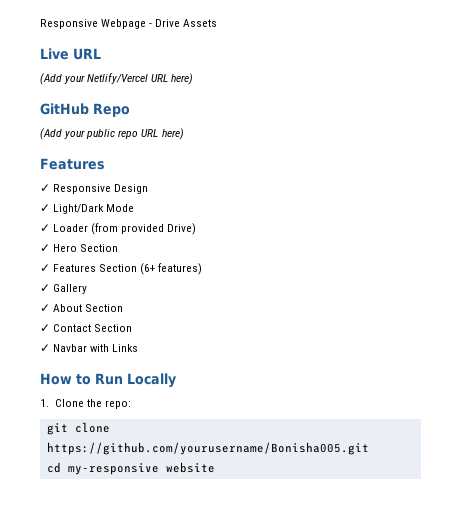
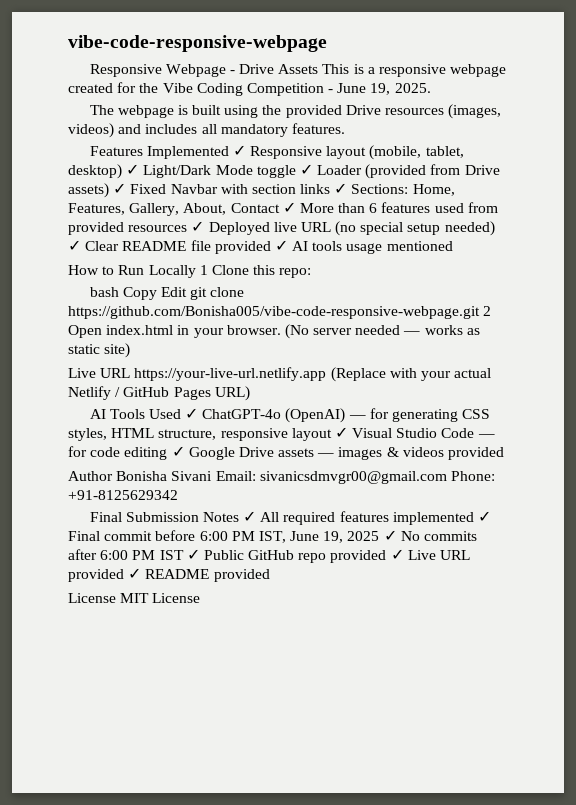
(40, 24) none -> [68,35,327,52] vibe-code-responsive-webpage //
[40,48,101,60] [40,73,194,85] [40,103,130,117] [40,128,184,140] [40,158,105,170] // Live URL // (Add your Netlify/Vercel URL here) // GitHub Repo // (Add your public repo URL here) // Features // -> [322,64,507,77] [68,82,431,96] [89,104,502,119] [68,123,345,138] [89,146,229,159] This is a responsive webpage created for the Vibe Coding Competition - June 19, 2025. // The webpage is built using the provided Drive resources (images, videos) and includes all mandatory features. // Features Implemented
[114,184,149,194] Design // -> [326,145,464,160] [68,164,122,179] layout (mobile, tablet, desktop)
(135, 208) // -> [256,165,296,178] toggle
[91,223,197,235] [40,244,119,252] [40,263,203,275] [40,284,88,294] [40,304,124,312] [40,324,133,332] [40,344,139,352] [40,373,176,388] [40,399,131,409] [46,422,110,435] [46,442,369,455] [46,462,215,475] (from provided Drive) // ✓ Hero Section // ✓ Features Section (6+ features) // ✓ Gallery // ✓ About Section // ✓ Contact Section // ✓ Navbar with Links // How to Run Locally // 1. Clone the repo: // git clone https://github.com/yourusername/Bonisha005.git // cd my-responsive website -> [365,164,500,179] [68,183,455,198] [68,202,498,216] [68,221,495,236] [68,240,453,254] [68,265,312,278] [89,287,245,300] [68,306,492,319] [68,324,480,339] [68,343,131,358] [68,367,492,382] [68,386,250,401] [89,408,491,423] [68,427,495,441] [68,446,505,460] [68,471,495,484] [68,490,178,500] [89,511,491,525] [68,530,478,543] [68,549,471,563] [68,568,270,582] [68,593,201,603] (provided from Drive assets) ✓ Fixed Navbar with section links ✓ Sections: Home, Features, Gallery, About, Contact ✓ More than 6 features used from provided resources ✓ Deployed live URL (no special setup needed) ✓ Clear README file provided ✓ AI tools usage mentioned // How to Run Locally 1 Clone this repo: // bash Copy Edit git clone https://github.com/Bonisha005/vibe-code-responsive-webpage.git 2 Open index.html in your browser. (No server needed — works as static site) // Live URL https://your-live-url.netlify.app (Replace with your actual Netlify / GitHub Pages URL) // AI Tools Used ✓ ChatGPT-4o (OpenAI) — for generating CSS styles, HTML structure, responsive layout ✓ Visual Studio Code — for code editing ✓ Google Drive assets — images & videos provided // Author Bonisha Sivani Email: sivanicsdmvgr00@gmail.com Phone: +91-8125629342 // Final Submission Notes ✓ All required features implemented ✓ Final commit before 6:00 PM IST, June 19, 2025 ✓ No commits after 6:00 PM IST ✓ Public GitHub repo provided ✓ Live URL provided ✓ README provided // License MIT License

